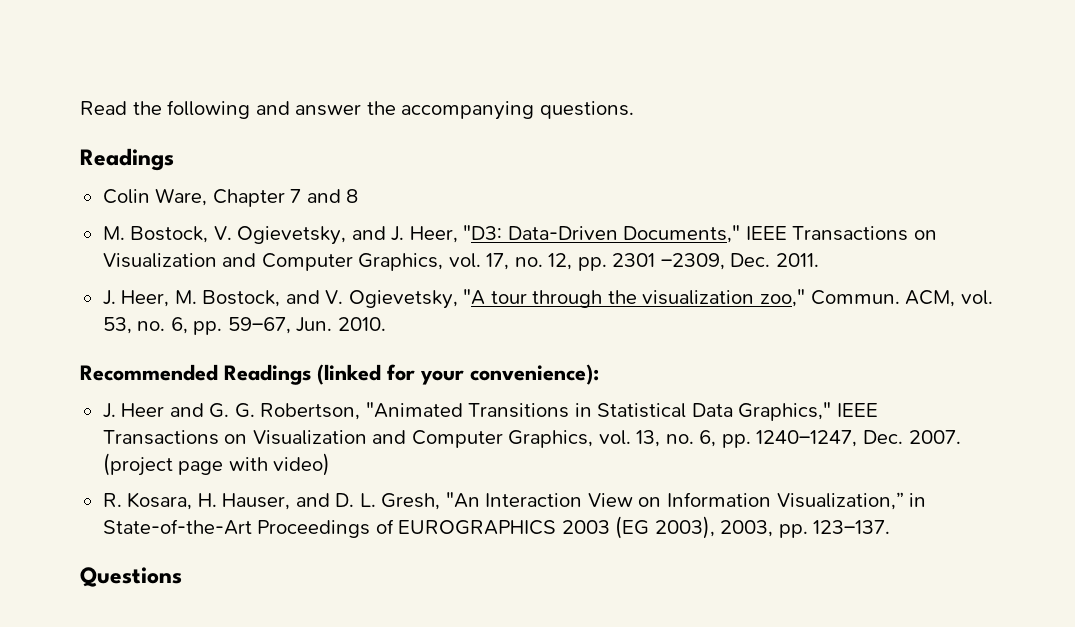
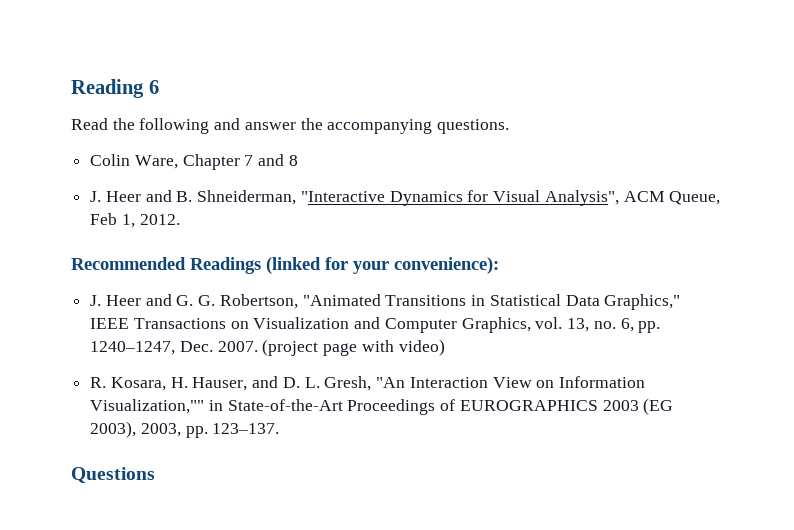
(80, 108) none -> [71,79,159,98] Reading 6 //
[80,148,174,171] // Readings -> (510, 126) none
[102,225,937,245] [102,253,819,271] [102,289,993,309] [102,317,386,335] M. Bostock, V. Ogievetsky, and J. Heer, "D3: Data-Driven Documents," IEEE Transactions on Visualization and Computer Graphics, vol. 17, no. 12, pp. 2301 –2309, Dec. 2011. // J. Heer, M. Bostock, and V. Ogievetsky, "A tour through the visualization zoo," Commun. ACM, vol. 53, no. 6, pp. 59–67, Jun. 2010. -> [90,190,721,206] [90,213,180,228] J. Heer and B. Shneiderman, "Interactive Dynamics for Visual Analysis", ACM Queue, Feb 1, 2012.
[776,492,904,510] Visualization,” -> [90,399,205,414] Visualization,""

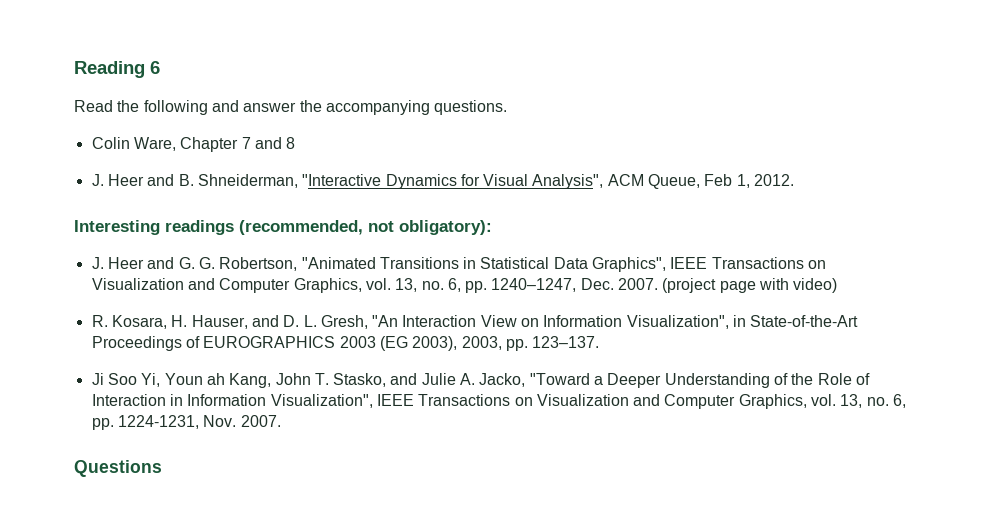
[71,257,499,274] Recommended Readings (linked for your convenience): -> [74,220,492,235] Interesting readings (recommended, not obligatory):
[604,294,681,310] Graphics," -> [592,257,667,272] Graphics",
[90,399,205,414] Visualization,"" -> [626,315,729,329] Visualization",
(280, 428) none -> [91,373,871,388] [91,394,907,409] [91,415,281,430] // Ji Soo Yi, Youn ah Kang, John T. Stasko, and Julie A. Jacko, "Toward a Deeper Understanding of the Role of Interaction in Information Visualization", IEEE Transactions on Visualization and Computer Graphics, vol. 13, no. 6, pp. 1224-1231, Nov. 2007.

